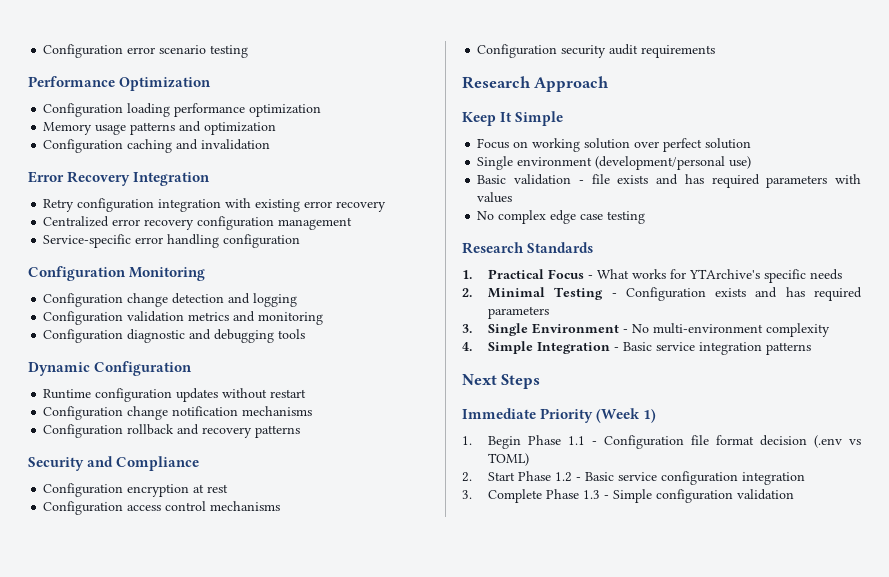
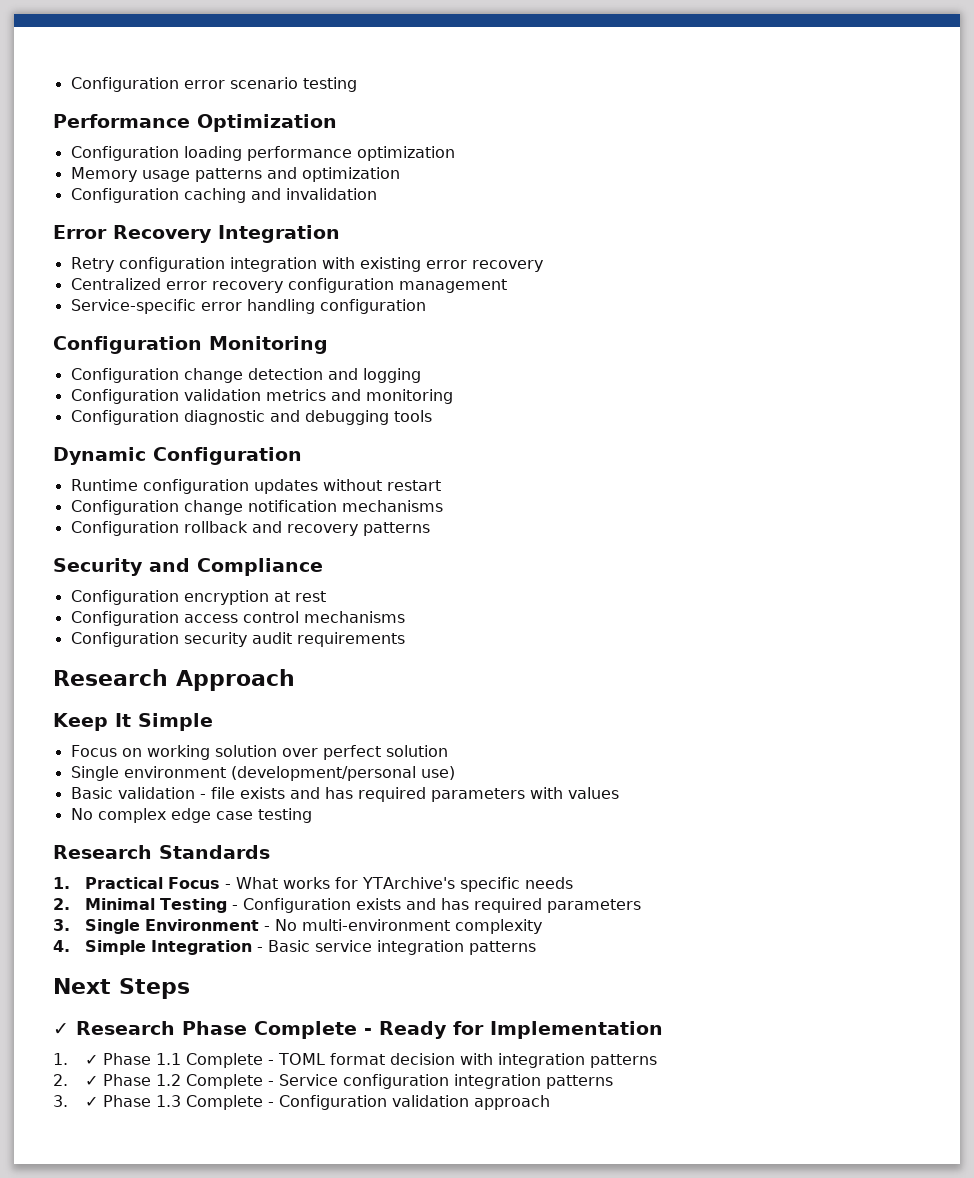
[462,408,657,423] [462,436,521,449] Immediate Priority (Week 1) // 1. Begin -> [53,1021,663,1039] [53,1053,98,1065] ✓ Research Phase Complete - Ready for Implementation // 1. ✓
[591,435,861,449] [487,453,529,466] [462,471,805,485] [462,489,794,503] - Configuration file format decision (.env vs TOML) // 2. Start Phase 1.2 - Basic service configuration integration // 3. Complete Phase 1.3 - Simple configuration validation -> [185,1053,657,1068] [53,1074,613,1089] [53,1095,550,1110] Complete - TOML format decision with integration patterns // 2. ✓ Phase 1.2 Complete - Service configuration integration patterns // 3. ✓ Phase 1.3 Complete - Configuration validation approach

